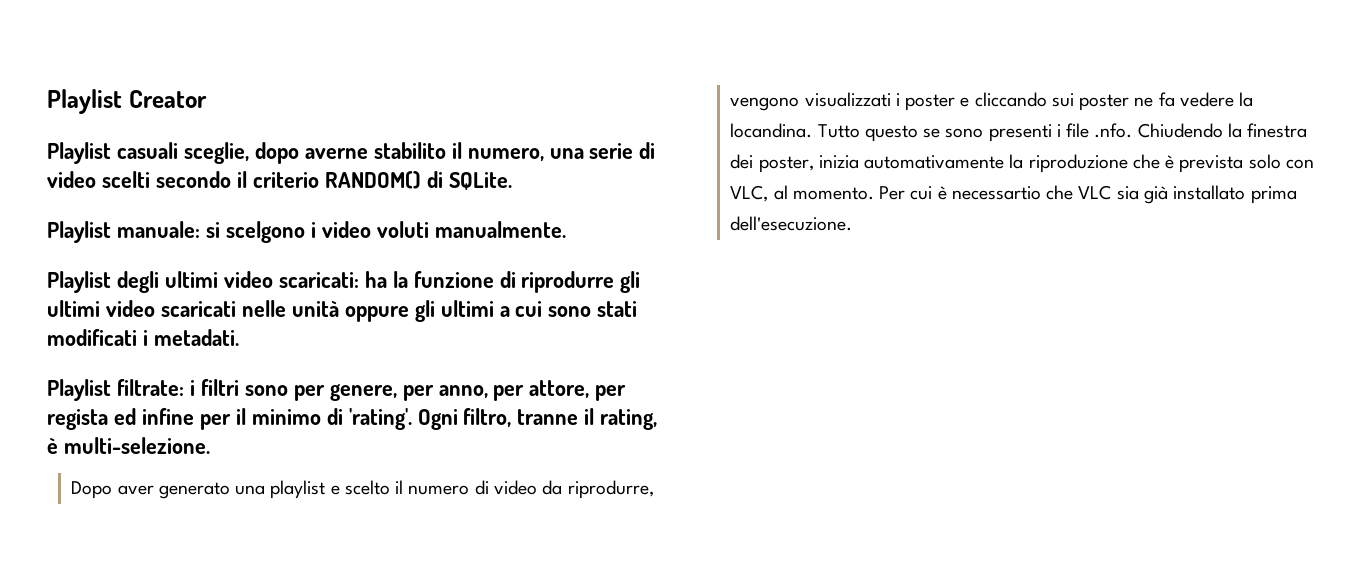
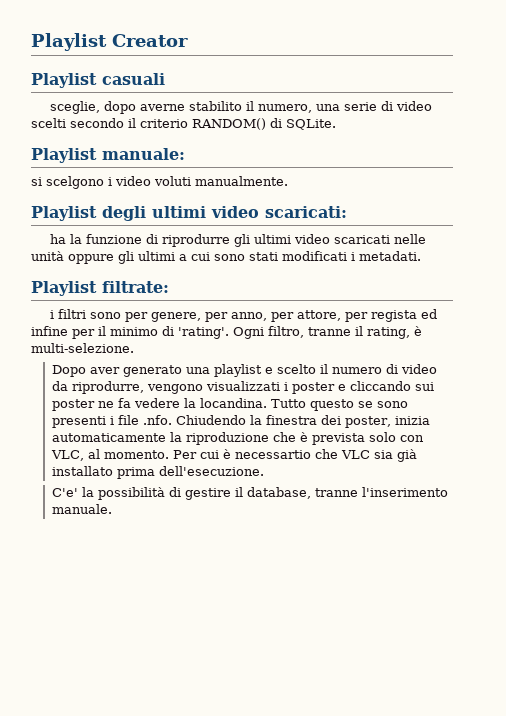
(178, 150) none -> (165, 79) //
(200, 229) none -> (185, 154) //
(359, 280) none -> (347, 212) //
(184, 387) none -> (169, 287) //
[864,155,1005,169] automativamente -> [52,433,167,442] automaticamente
(853, 223) none -> [52,487,449,500] [52,504,113,514] // C'e' la possibilità di gestire il database, tranne l'inserimento manuale.

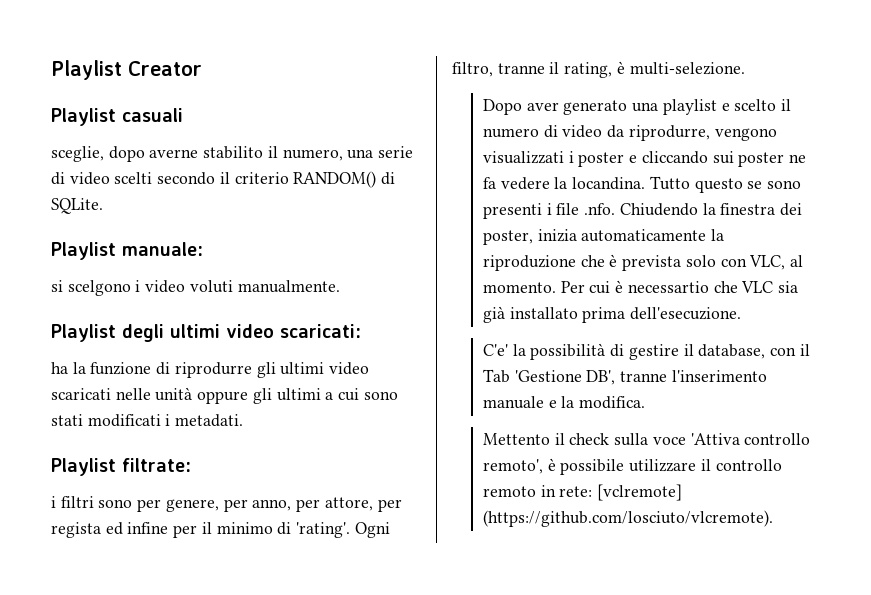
[315,487,449,497] [52,504,113,514] tranne l'inserimento manuale. -> [770,344,810,356] [483,369,767,385] [483,396,646,409] [483,433,811,446] [483,458,782,475] [483,484,683,501] [483,510,774,527] con il Tab 'Gestione DB', tranne l'inserimento manuale e la modifica. // Mettento il check sulla voce 'Attiva controllo remoto', è possibile utilizzare il controllo remoto in rete: [vclremote] (https://github.com/losciuto/vlcremote).

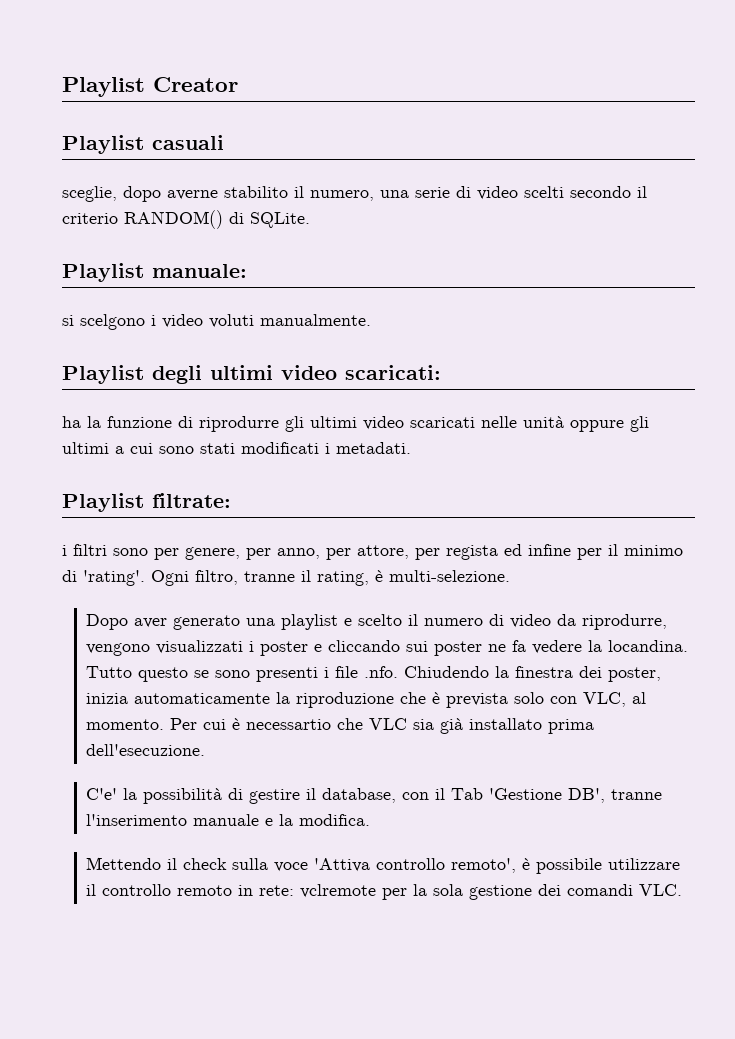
[483,433,551,445] Mettento -> [86,857,162,870] Mettendo
[597,484,683,501] [483,510,774,527] [vclremote] (https://github.com/losciuto/vlcremote). -> [300,884,683,900] vclremote per la sola gestione dei comandi VLC.

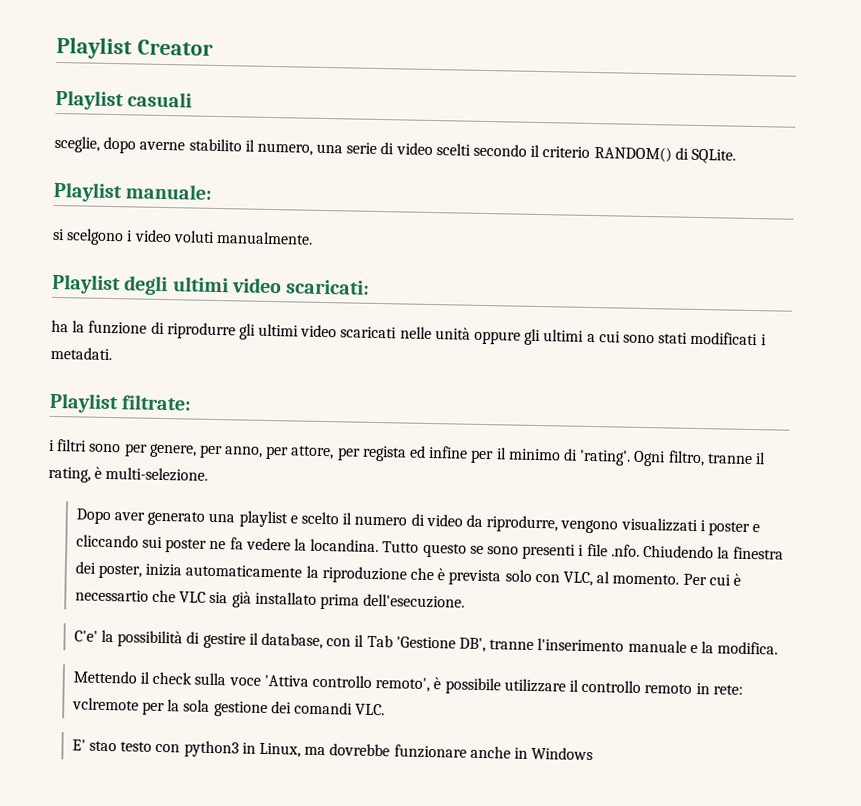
(683, 890) none -> [71,739,594,761] // E' stao testo con python3 in Linux, ma dovrebbe funzionare anche in Windows

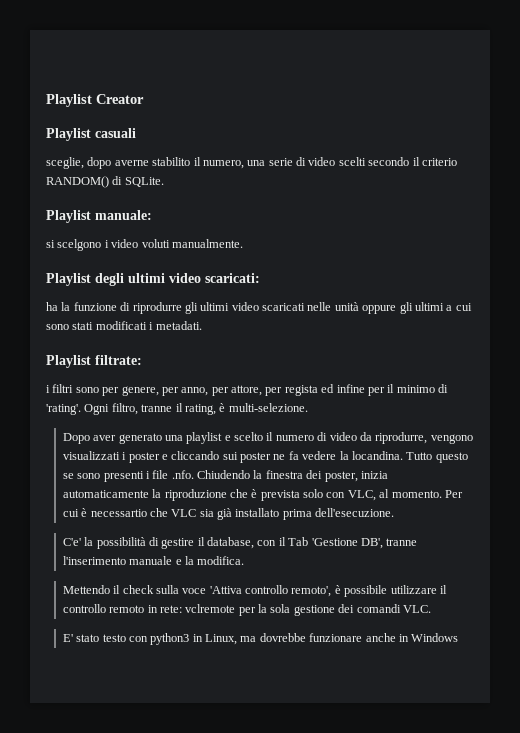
[89,740,118,752] stao -> [76,634,100,642] stato

